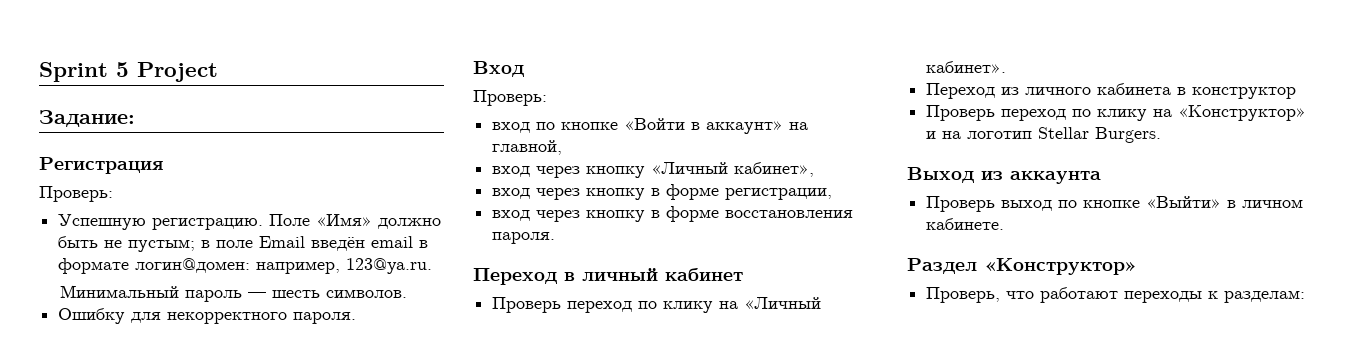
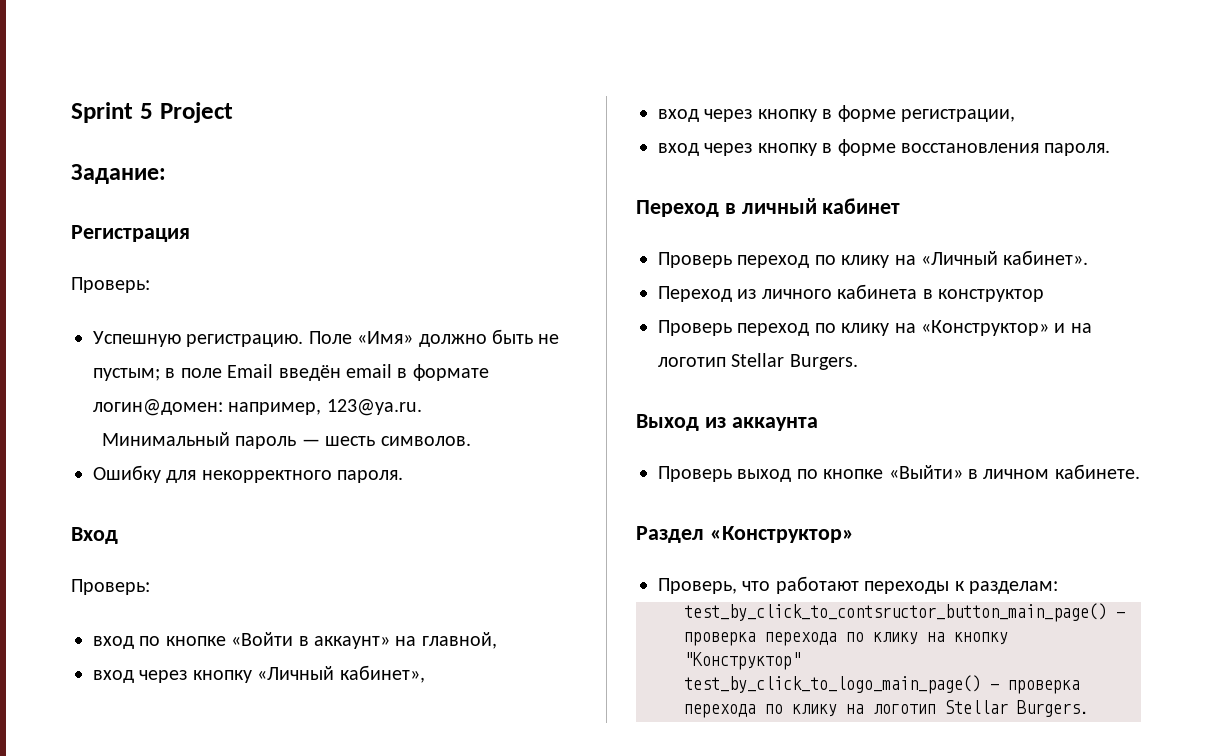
(1306, 296) none -> [684,603,1125,622] [684,632,1008,646] [684,652,801,670] [684,675,1080,694] [684,700,1089,718] // test_by_click_to_contsructor_button_main_page() - проверка перехода по клику на кнопку "Конструктор" // test_by_click_to_logo_main_page() - проверка перехода по клику на логотип Stellar Burgers.

